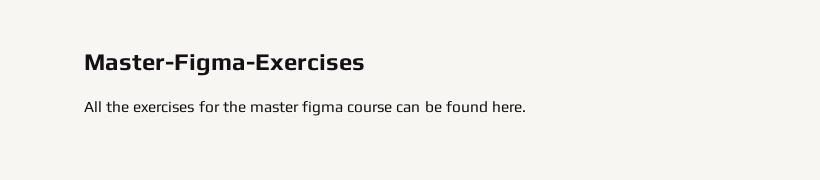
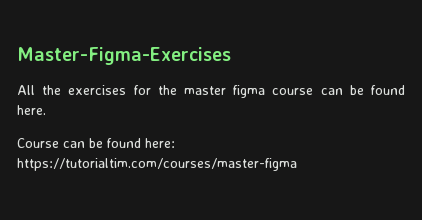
(527, 107) none -> [17,138,175,148] [17,158,297,171] // Course can be found here: https://tutorialtim.com/courses/master-figma

